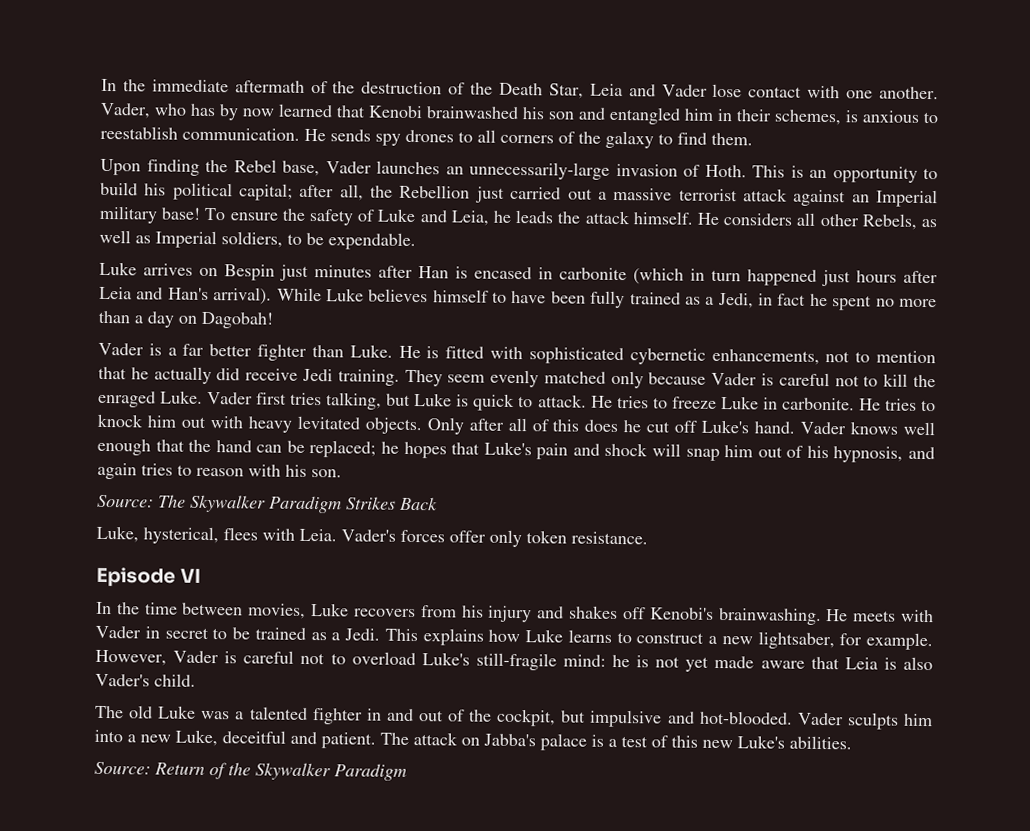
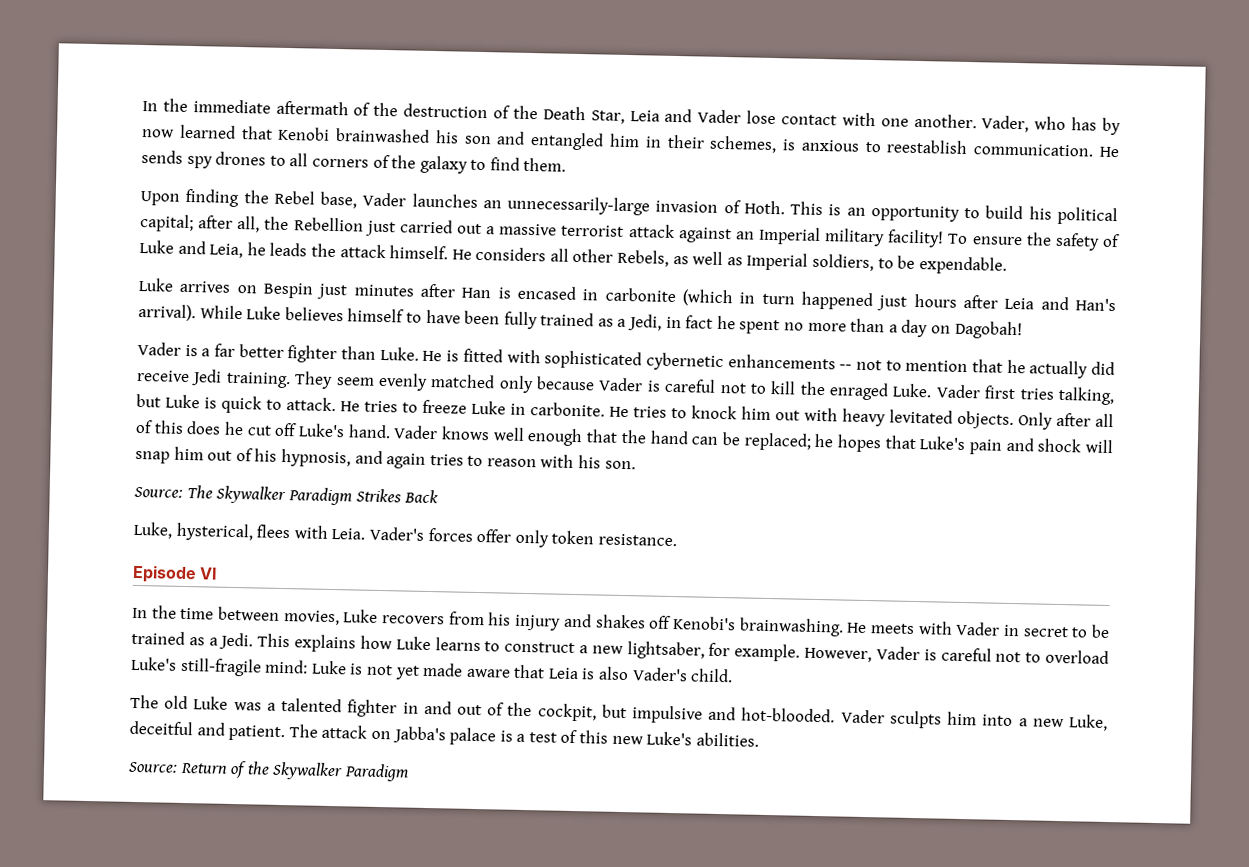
[161,207,202,220] base! -> [887,229,945,248] facility!
[711,348,820,365] enhancements, -> [727,354,853,370] enhancements --
[612,654,631,668] he -> [310,660,347,675] Luke

